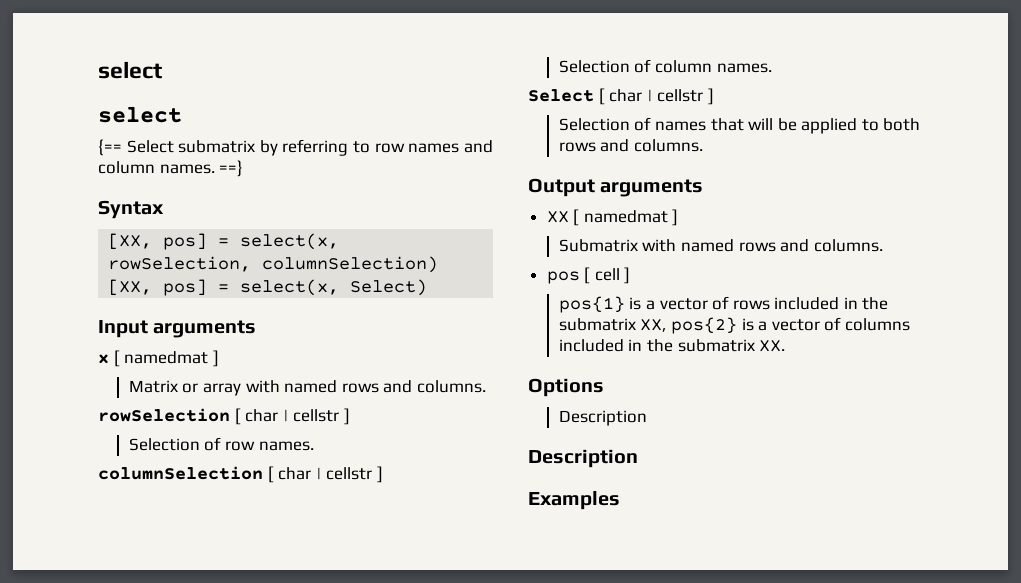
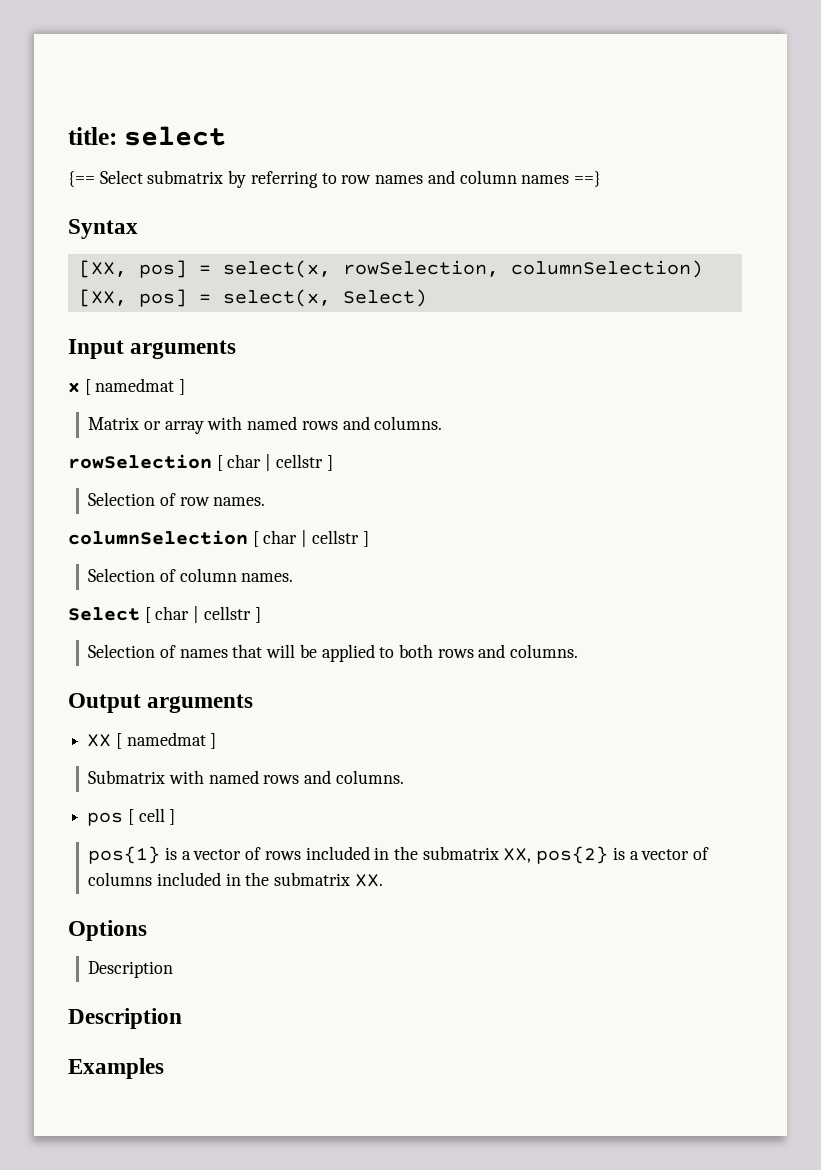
[98,61,162,79] select // -> [68,127,117,145] title:
[159,164,215,174] names. -> [521,175,570,184] names

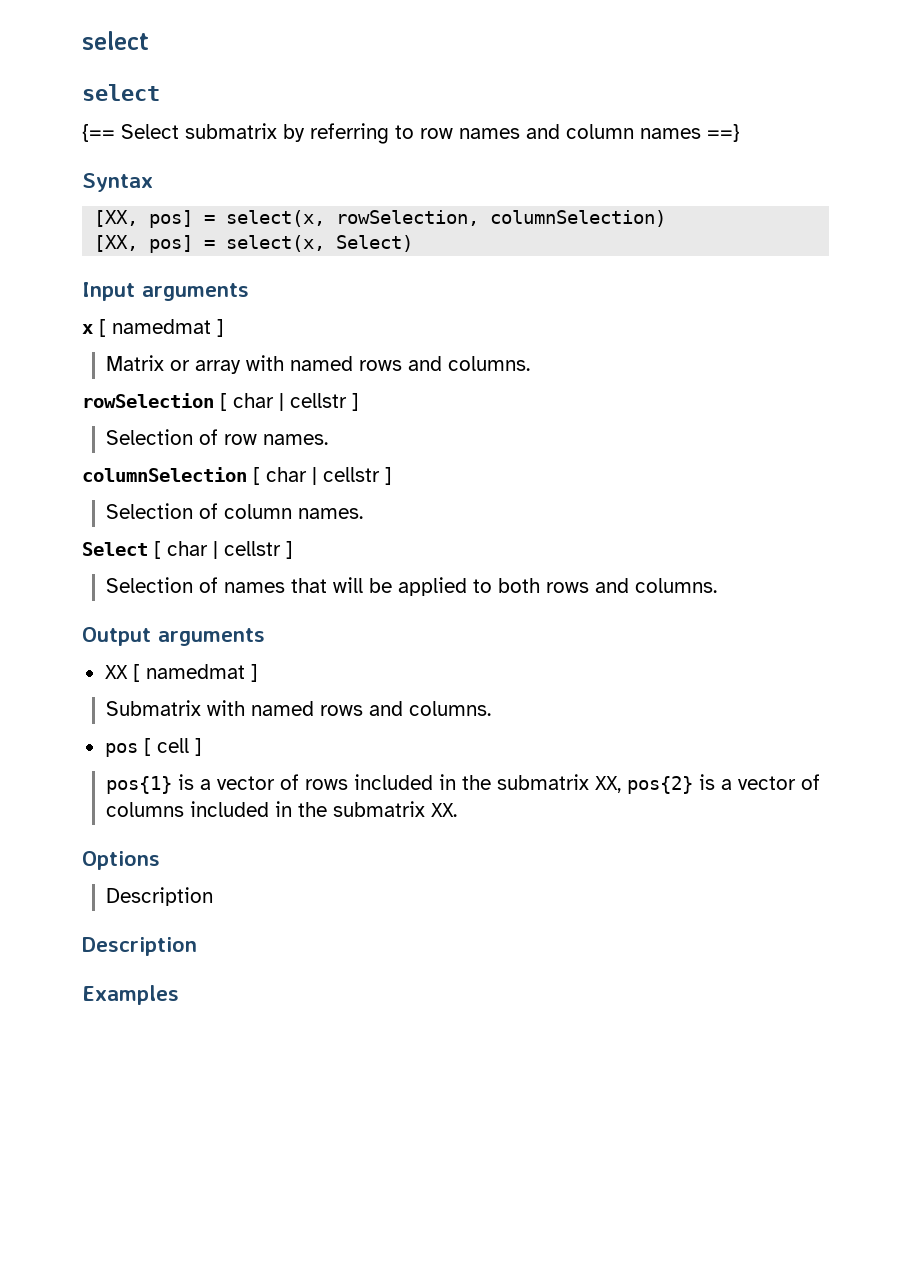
[68,127,117,145] title: -> [82,31,149,50] select //

